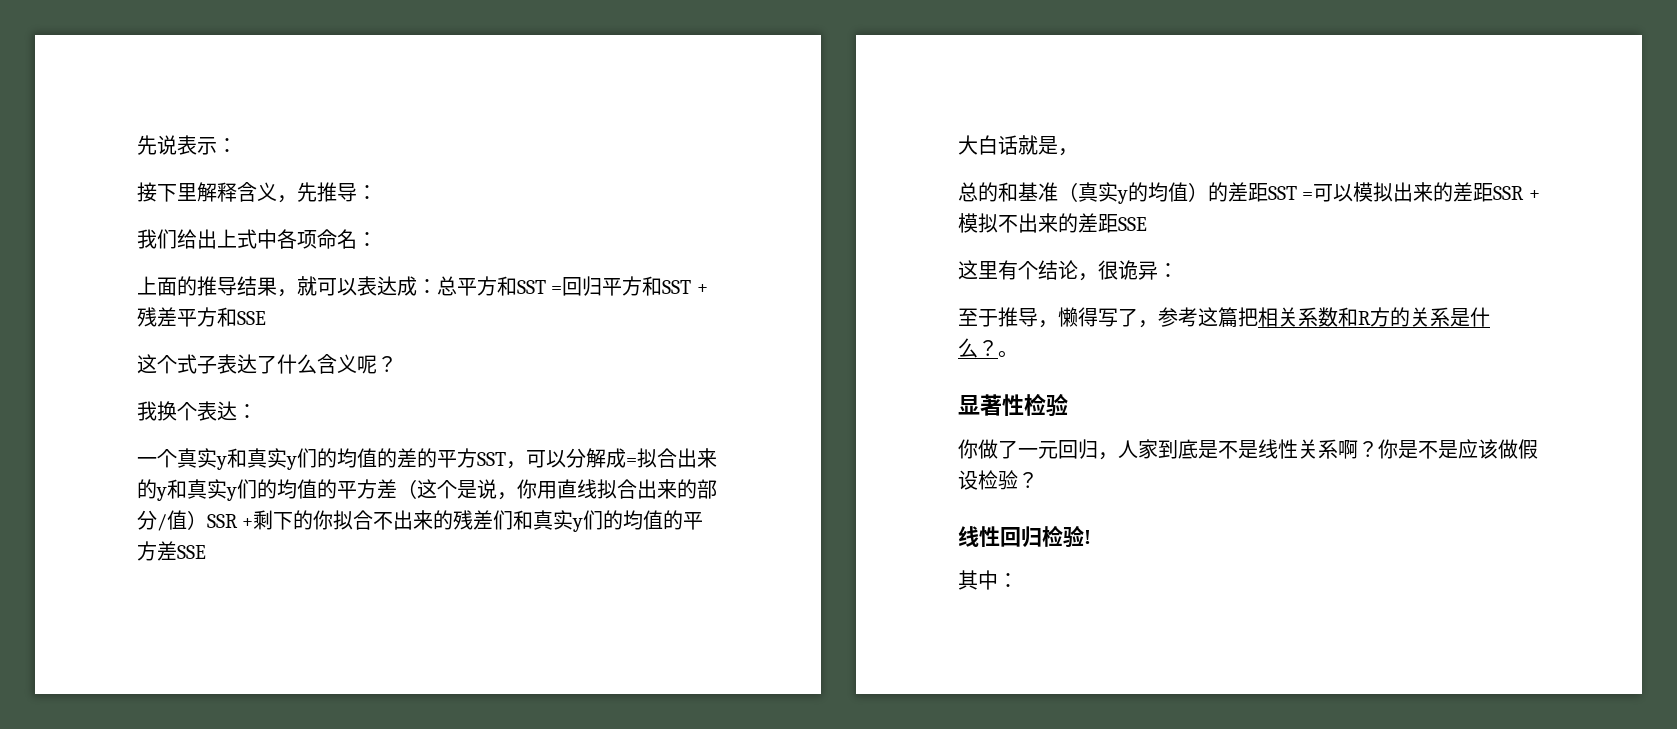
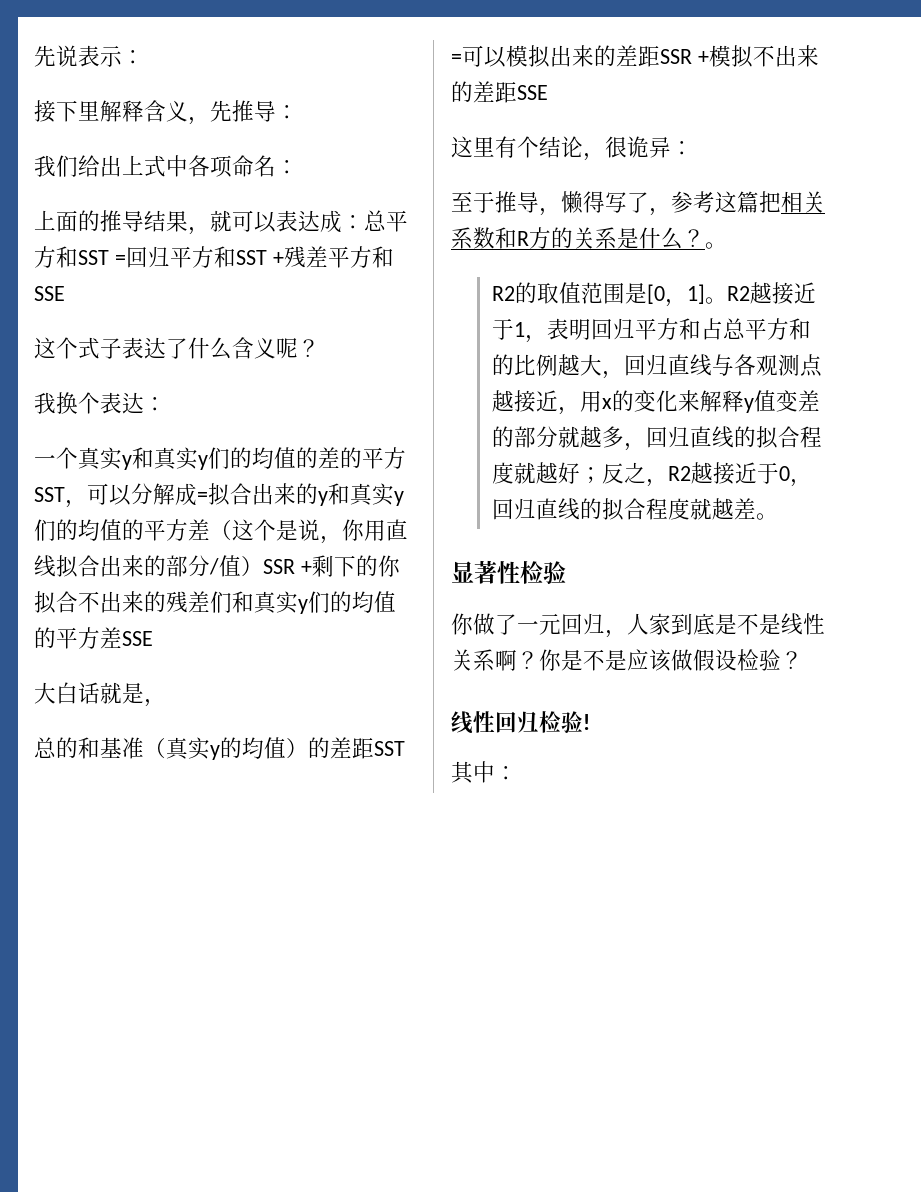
(1018, 354) none -> [492,282,817,307] [492,318,812,343] [492,354,823,379] [492,390,821,415] [492,426,823,451] [492,462,813,487] [492,498,779,521] // R2的取值范围是[0，1]。R2越接近于1，表明回归平方和占总平方和的比例越大，回归直线与各观测点越接近，用x的变化来解释y值变差的部分就越多，回归直线的拟合程度就越好；反之，R2越接近于0，回归直线的拟合程度就越差。

